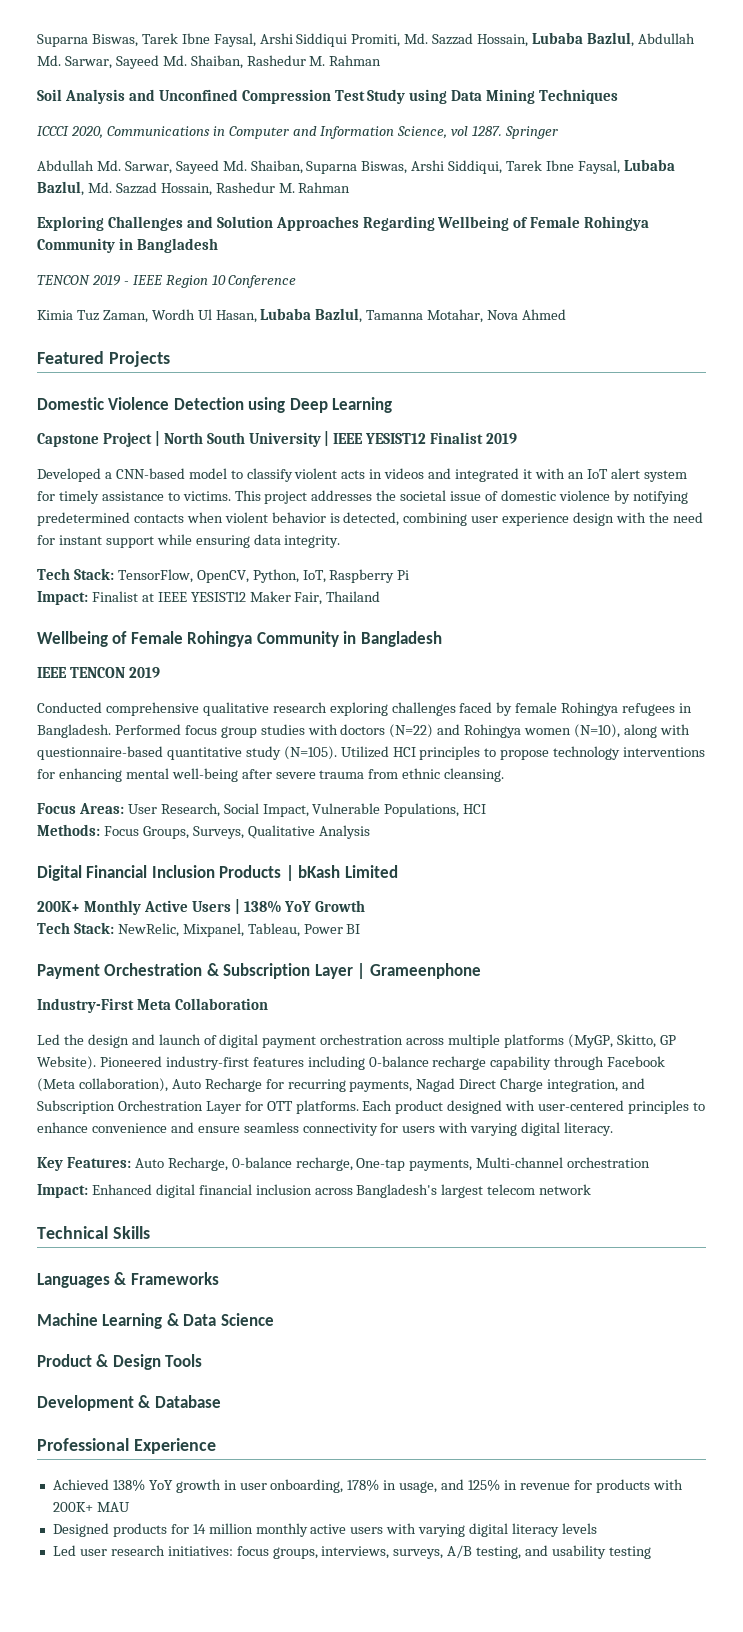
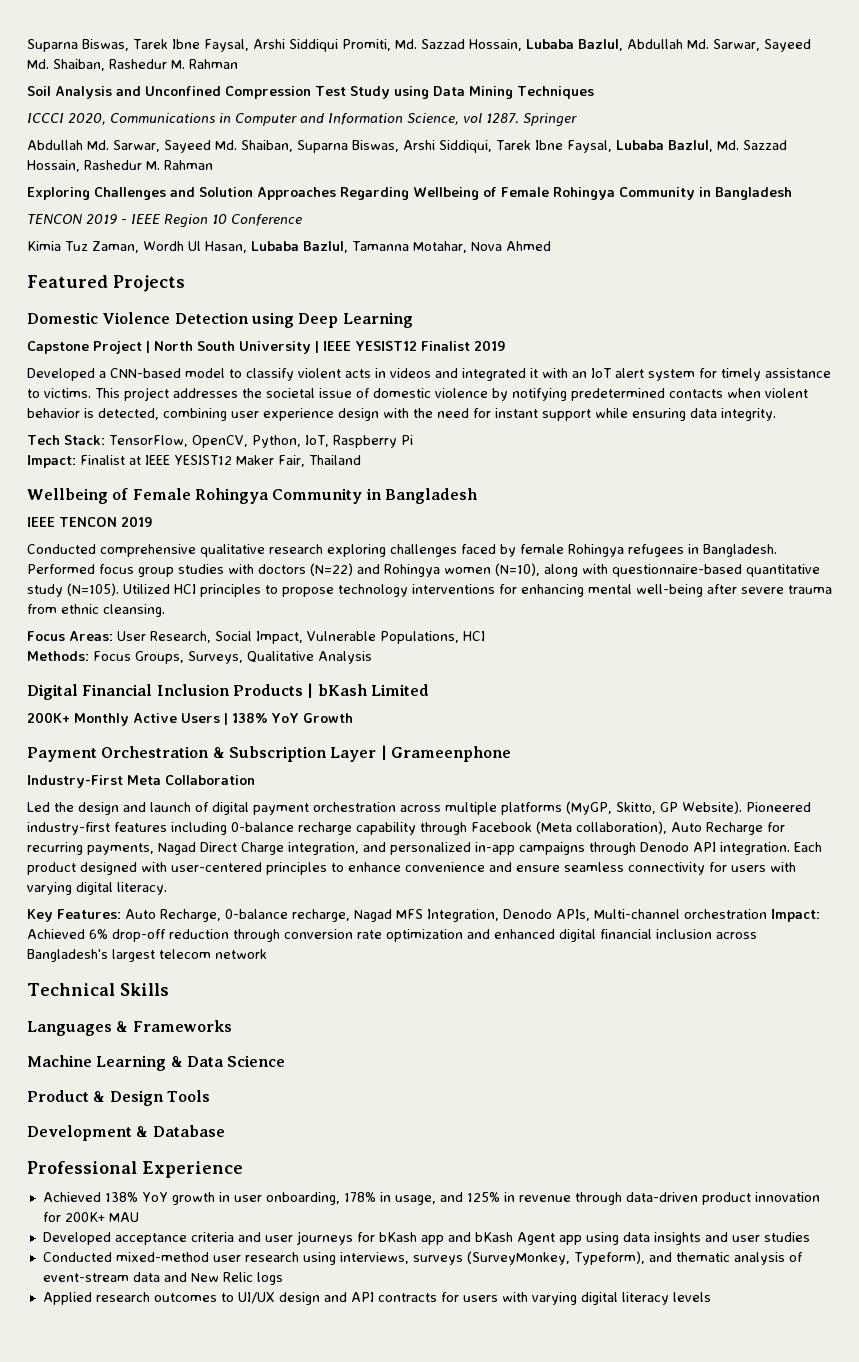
[37,922,361,937] // Tech Stack: NewRelic, Mixpanel, Tableau, Power BI -> (353, 718) none
[37,1100,359,1114] Subscription Orchestration Layer for OTT platforms. -> [390,842,790,855] personalized in-app campaigns through Denodo API integration.
[356,1157,651,1171] [37,1184,152,1198] One-tap payments, Multi-channel orchestration // Impact: Enhanced -> [354,909,820,922] [27,929,555,942] Nagad MFS Integration, Denodo APIs, Multi-channel orchestration Impact: Achieved 6% drop-off reduction through conversion rate optimization and enhanced
[573,1479,683,1493] [52,1502,130,1512] [52,1523,347,1537] for products with 200K+ MAU // Designed products for 14 million monthly active -> [574,1192,820,1205] [42,1212,139,1222] [42,1231,810,1245] [42,1251,803,1265] [42,1272,283,1285] [42,1292,459,1305] through data-driven product innovation for 200K+ MAU // Developed acceptance criteria and user journeys for bKash app and bKash Agent app using data insights and user studies // Conducted mixed-method user research using interviews, surveys (SurveyMonkey, Typeform), and thematic analysis of event-stream data and New Relic logs // Applied research outcomes to UI/UX design and API contracts for
[52,1545,651,1559] // Led user research initiatives: focus groups, interviews, surveys, A/B testing, and usability testing -> (711, 1297) none

